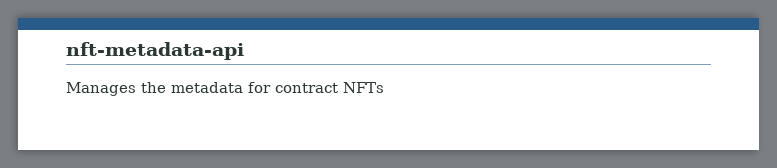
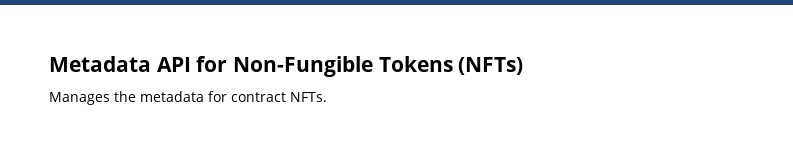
[66,42,244,60] nft-metadata-api -> [49,56,524,77] Metadata API for Non-Fungible Tokens (NFTs)
[343,82,384,93] NFTs -> [290,92,327,102] NFTs.

